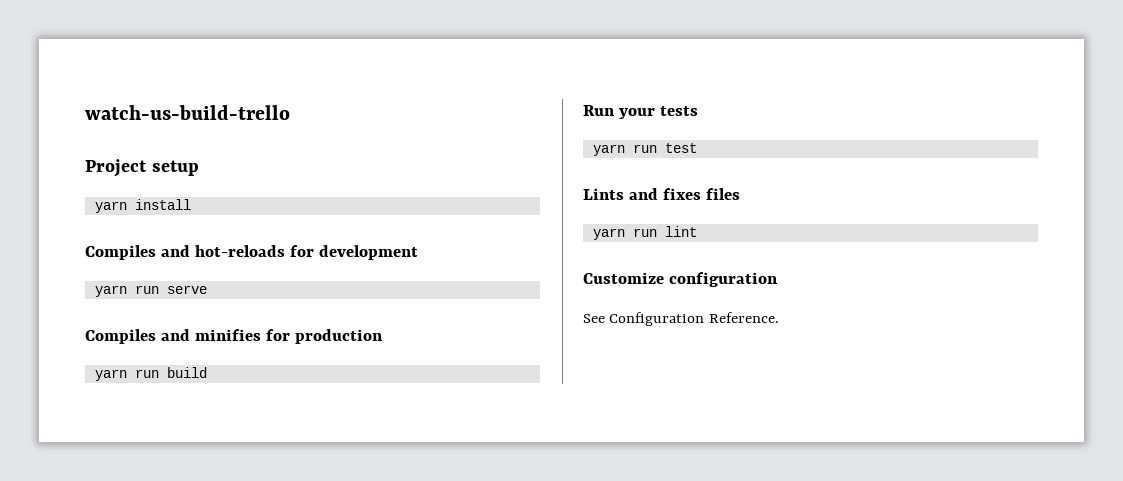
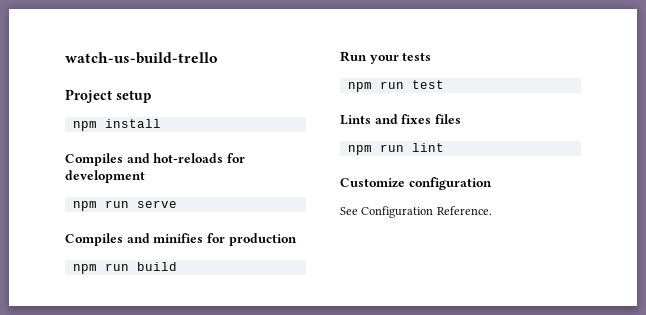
[94,201,127,213] yarn -> [72,121,97,131] npm
[94,285,127,297] yarn -> [72,201,97,211] npm
[94,369,127,381] yarn -> [72,264,97,274] npm
[592,144,625,156] yarn -> [347,82,372,92] npm
[592,228,625,240] yarn -> [347,145,372,155] npm

